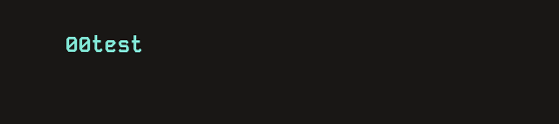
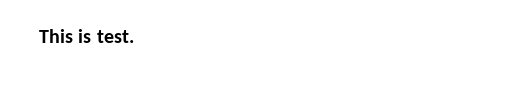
[65,34,144,53] 00test -> [39,29,134,43] This is test.

